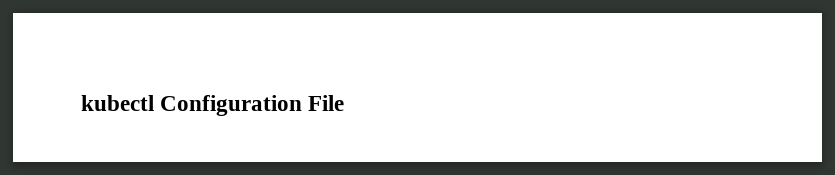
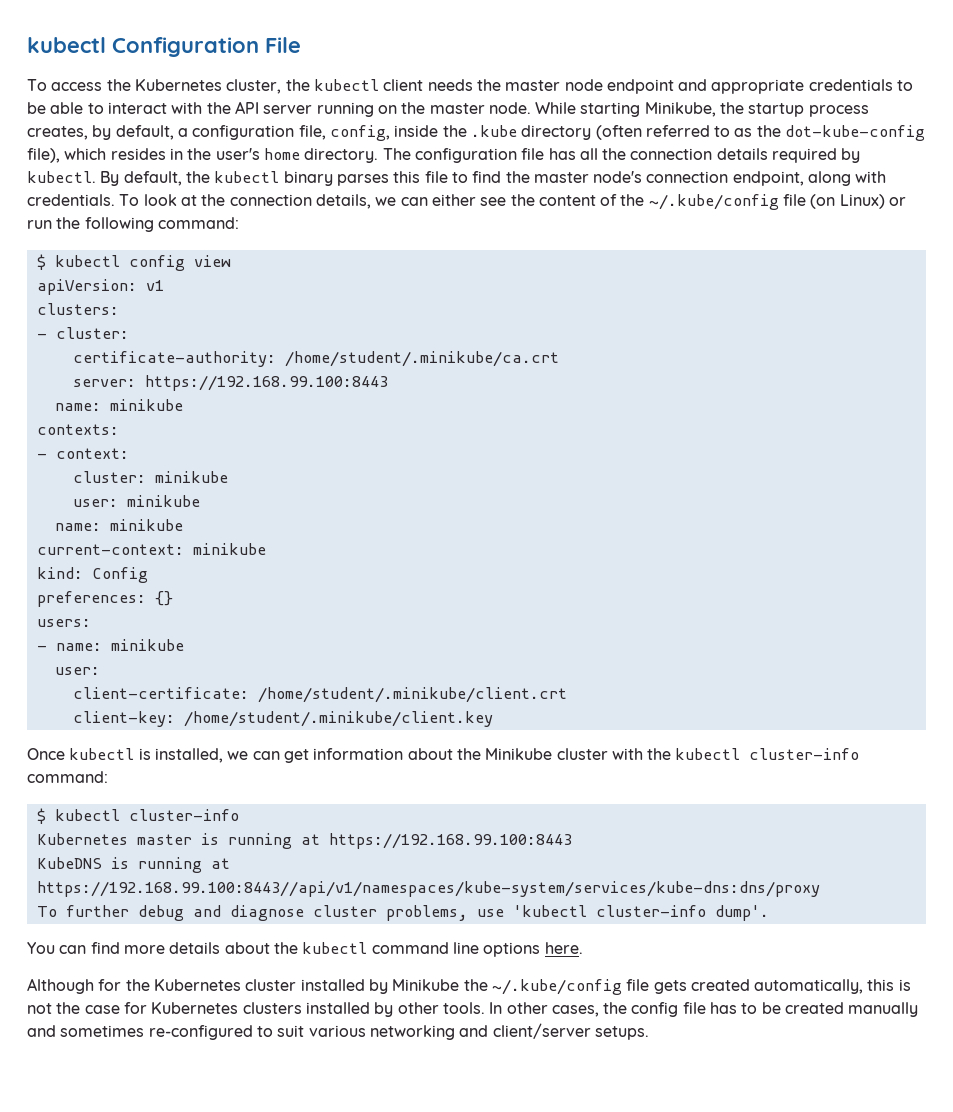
(345, 103) none -> [27,79,914,94] [27,101,869,117] [27,125,926,141] [27,148,861,163] [27,171,887,186] [27,194,907,210] [27,217,239,232] [36,254,231,271] [36,279,164,295] [36,303,119,315] [36,327,129,339] [72,351,559,367] [72,375,388,391] [54,399,183,411] [36,424,119,435] [36,448,129,459] [72,471,228,483] [72,495,200,507] [54,519,183,531] [36,543,266,555] [36,567,148,583] [36,591,173,607] [36,619,91,627] [36,639,184,651] [54,667,100,675] [72,687,567,703] [72,711,493,727] [27,748,860,763] [27,771,108,783] [36,808,239,824] [36,833,572,849] [36,857,230,873] [36,881,820,897] [36,905,769,921] [27,942,583,957] [27,978,911,995] [27,1002,919,1017] [27,1023,649,1040] // To access the Kubernetes cluster, the kubectl client needs the master node endpoint and appropriate credentials to be able to interact with the API server running on the master node. While starting Minikube, the startup process creates, by default, a configuration file, config, inside the .kube directory (often referred to as the dot-kube-config file), which resides in the user's home directory. The configuration file has all the connection details required by kubectl. By default, the kubectl binary parses this file to find the master node's connection endpoint, along with credentials. To look at the connection details, we can either see the content of the ~/.kube/config file (on Linux) or run the following command: // $ kubectl config view // apiVersion: v1 // clusters: // - cluster: // certificate-authority: /home/student/.minikube/ca.crt // server: https://192.168.99.100:8443 // name: minikube // contexts: // - context: // cluster: minikube // user: minikube // name: minikube // current-context: minikube // kind: Config // preferences: {} // users: // - name: minikube // user: // client-certificate: /home/student/.minikube/client.crt // client-key: /home/student/.minikube/client.key // Once kubectl is installed, we can get information about the Minikube cluster with the kubectl cluster-info command: // $ kubectl cluster-info // Kubernetes master is running at https://192.168.99.100:8443 // KubeDNS is running at https://192.168.99.100:8443//api/v1/namespaces/kube-system/services/kube-dns:dns/proxy // To further debug and diagnose cluster problems, use 'kubectl cluster-info dump'. // You can find more details about the kubectl command line options here. // Although for the Kubernetes cluster installed by Minikube the ~/.kube/config file gets created automatically, this is not the case for Kubernetes clusters installed by other tools. In other cases, the config file has to be created manually and sometimes re-configured to suit various networking and client/server setups.

